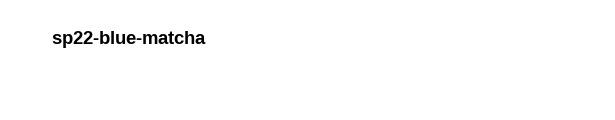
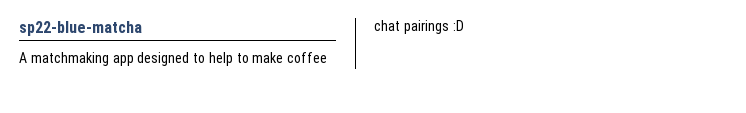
(206, 39) none -> [19,52,328,66] [374,20,464,34] // A matchmaking app designed to help to make coffee chat pairings :D

